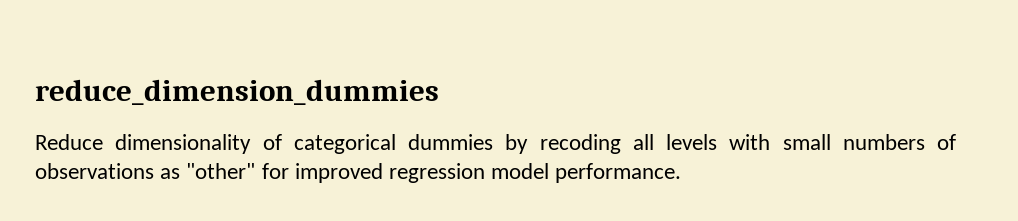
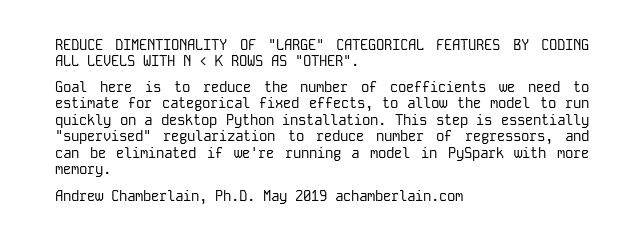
[35,79,439,105] [35,134,956,154] [35,163,682,183] reduce_dimension_dummies // Reduce dimensionality of categorical dummies by recoding all levels with small numbers of observations as "other" for improved regression model performance. -> [55,39,589,50] [55,55,359,66] [55,81,590,92] [55,97,589,112] [55,114,589,128] [55,130,589,145] [55,147,590,161] [55,166,111,177] [55,190,463,205] REDUCE DIMENTIONALITY OF "LARGE" CATEGORICAL FEATURES BY CODING ALL LEVELS WITH N < K ROWS AS "OTHER". // Goal here is to reduce the number of coefficients we need to estimate for categorical fixed effects, to allow the model to run quickly on a desktop Python installation. This step is essentially "supervised" regularization to reduce number of regressors, and can be eliminated if we're running a model in PySpark with more memory. // Andrew Chamberlain, Ph.D. May 2019 achamberlain.com

